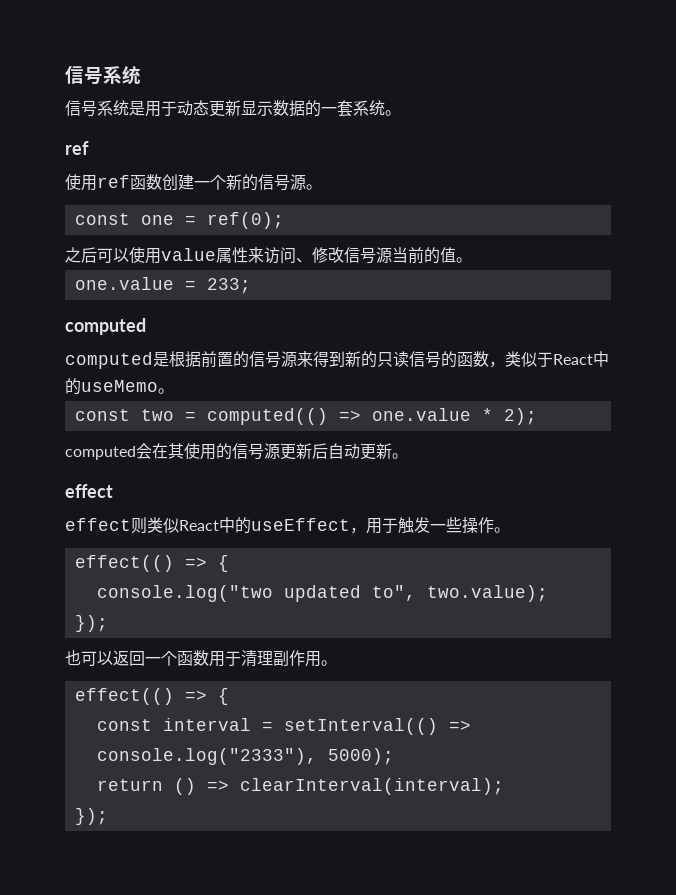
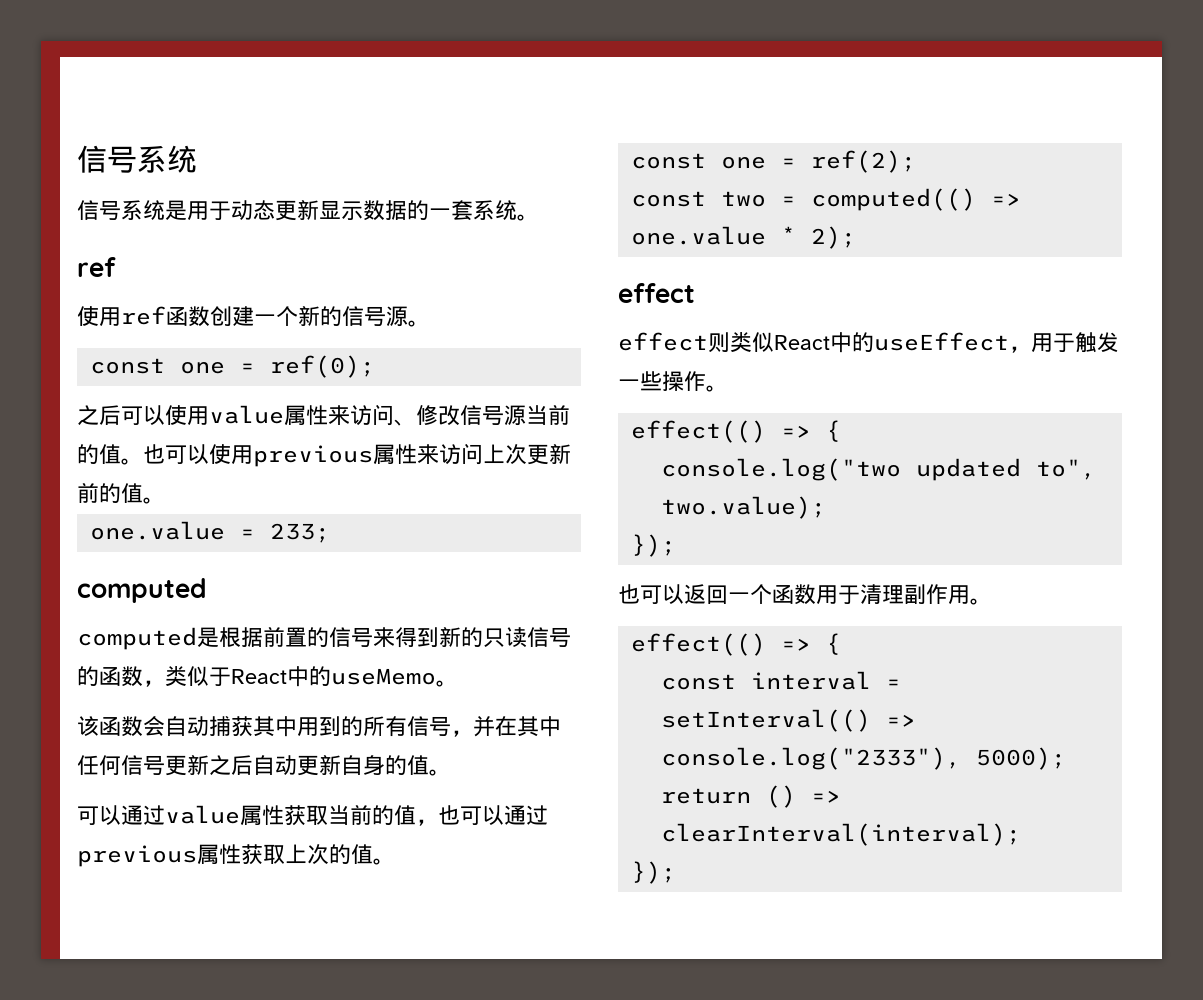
(472, 260) none -> [143,443,571,467] [77,482,165,504] 也可以使用previous属性来访问上次更新前的值。
[281,351,297,368] 源 -> (373, 637) none
(174, 391) none -> [77,715,561,737] [77,755,451,776] [77,804,548,826] [77,844,395,867] [631,150,917,173] // 该函数会自动捕获其中用到的所有信号，并在其中任何信号更新之后自动更新自身的值。 // 可以通过value属性获取当前的值，也可以通过previous属性获取上次的值。 // const one = ref(2);
[65,443,408,460] // computed会在其使用的信号源更新后自动更新。 -> (857, 237) none

